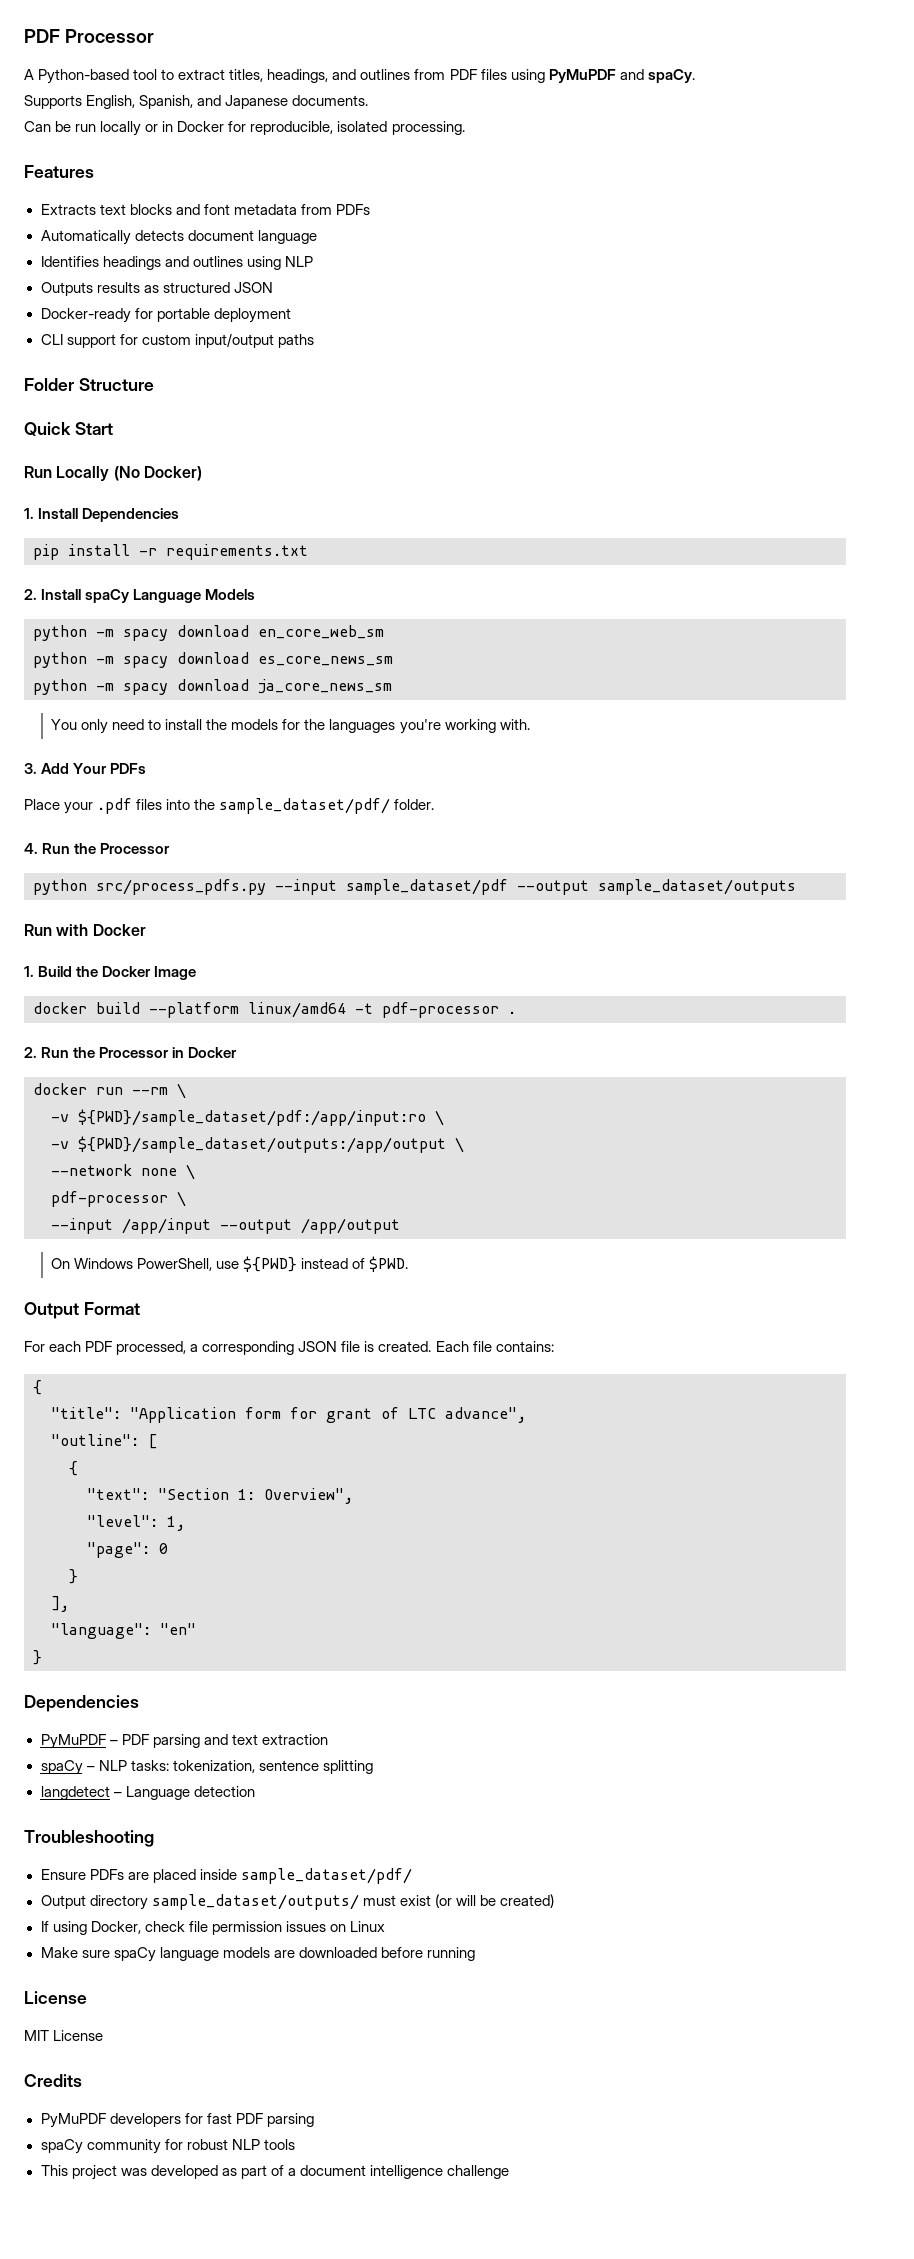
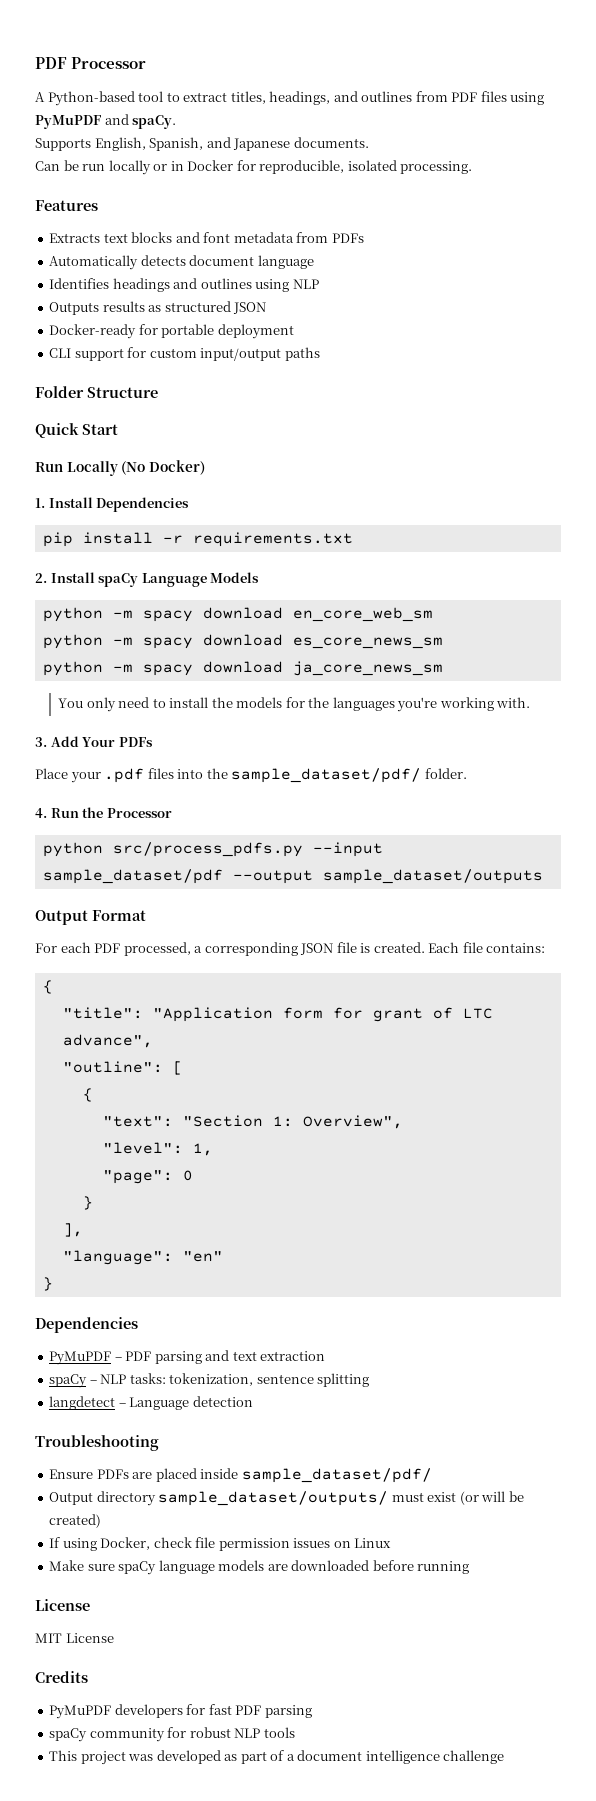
[24,924,146,936] [24,966,197,980] [33,1002,516,1018] [24,1047,238,1058] [33,1083,186,1099] [51,1109,444,1126] [51,1136,464,1153] [51,1164,195,1180] [51,1191,186,1207] [51,1218,400,1234] [51,1256,409,1272] // Run with Docker // 1. Build the Docker Image // docker build --platform linux/amd64 -t pdf-processor . // 2. Run the Processor in Docker // docker run --rm \ // -v ${PWD}/sample_dataset/pdf:/app/input:ro \ // -v ${PWD}/sample_dataset/outputs:/app/output \ // --network none \ // pdf-processor \ // --input /app/input --output /app/output // On Windows PowerShell, use ${PWD} instead of $PWD. -> (543, 876) none

